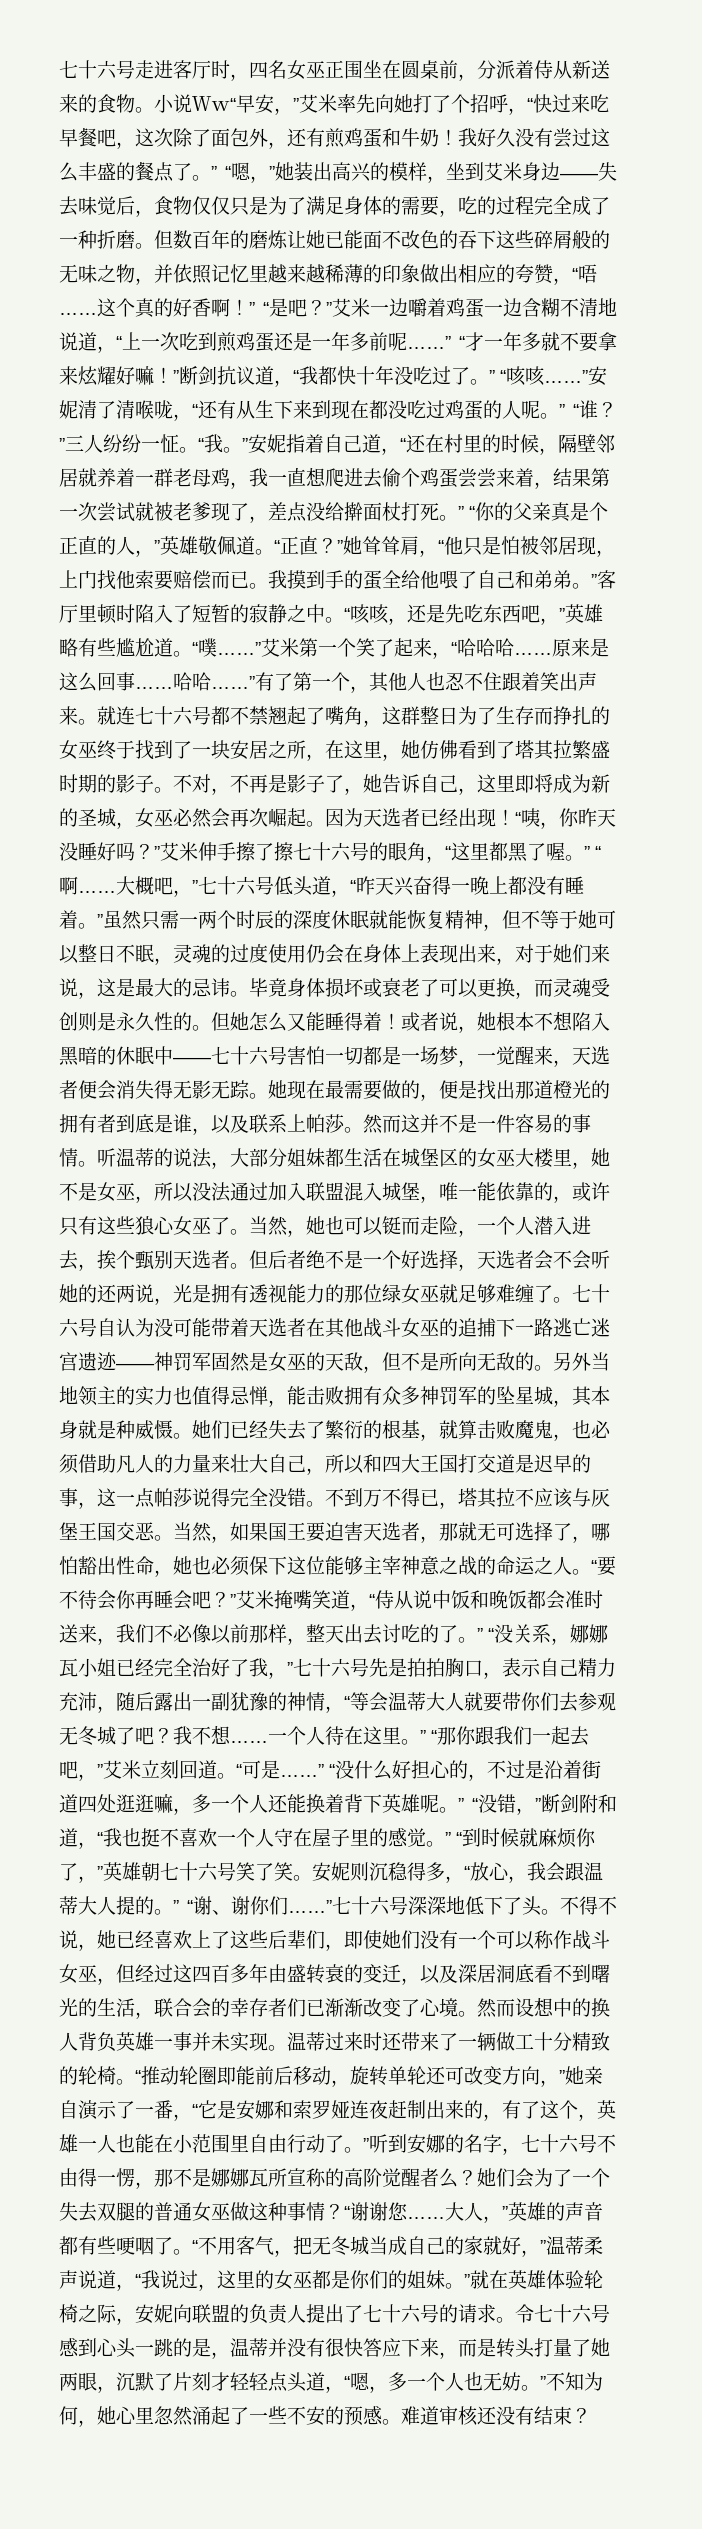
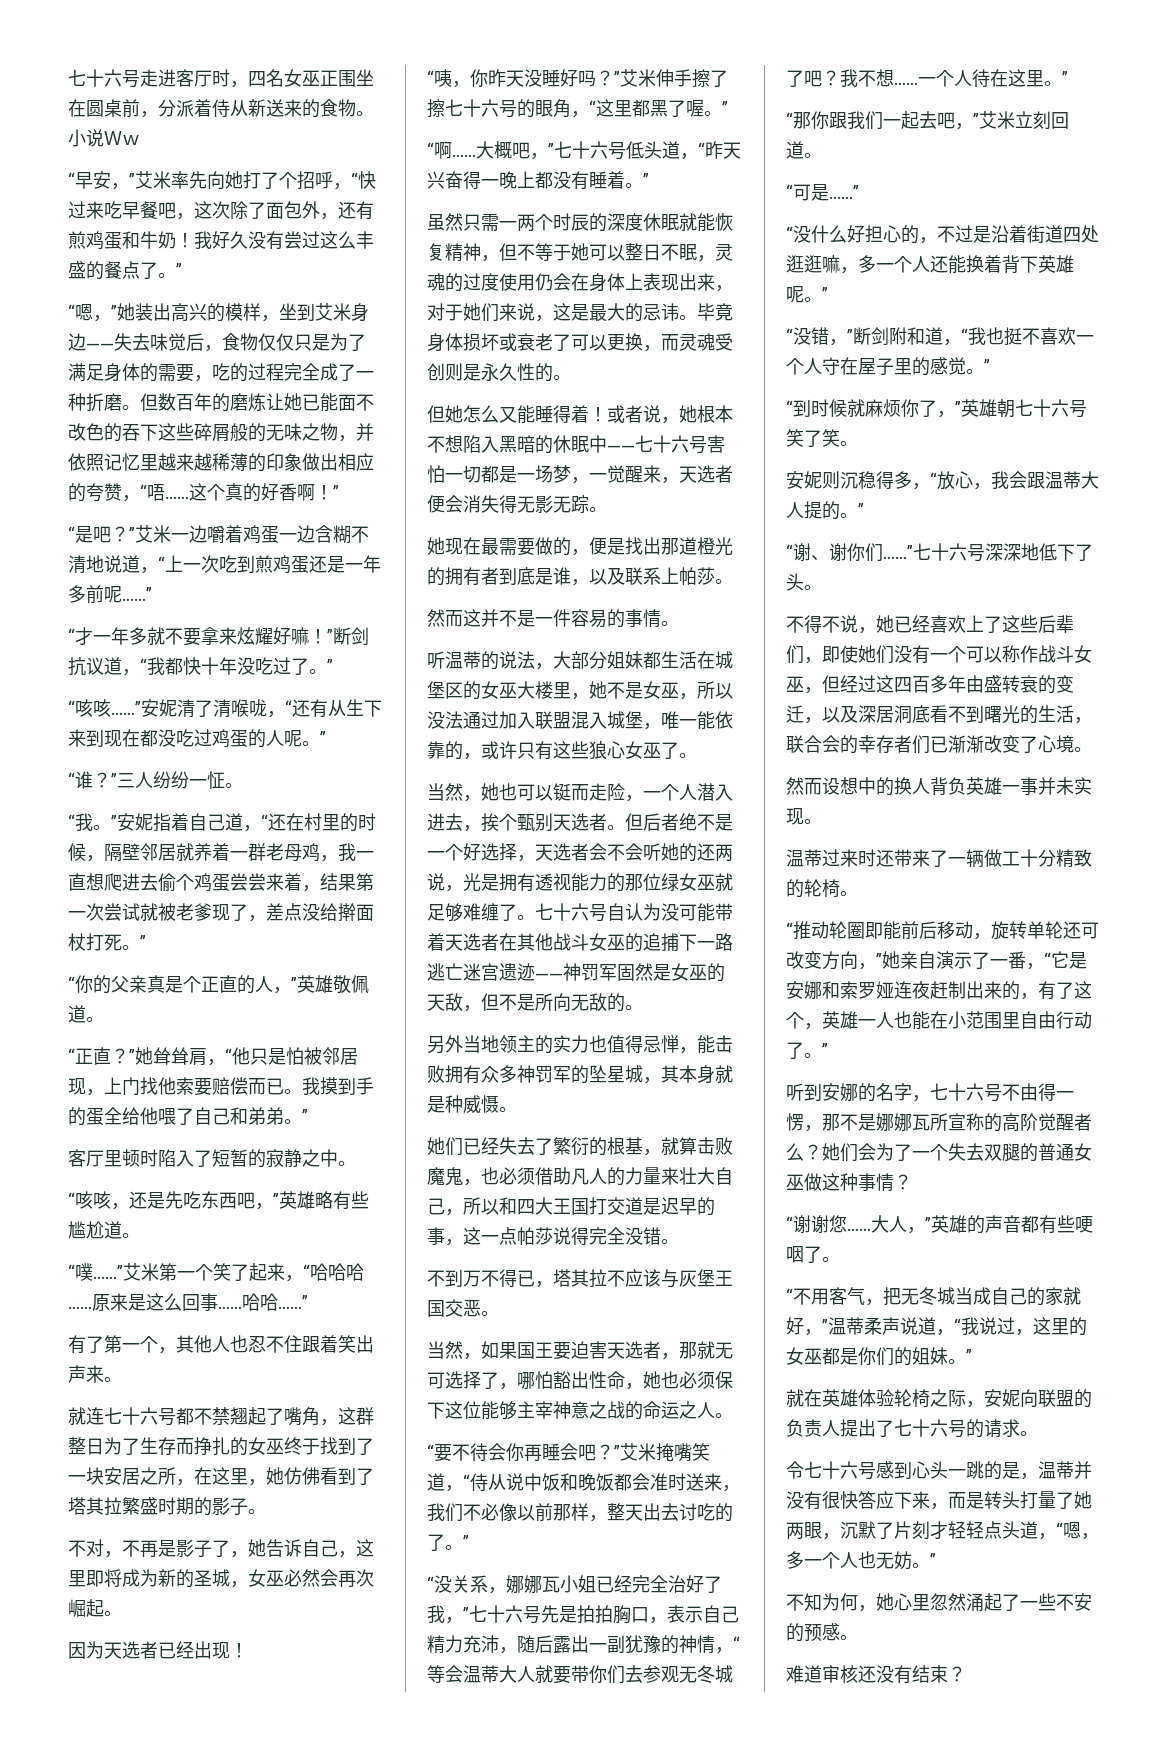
(230, 106) none -> (140, 140) //
(217, 172) none -> (182, 270) //
(255, 308) none -> (339, 492) //
(451, 342) none -> (152, 594) //
(495, 376) none -> (333, 666) //
(565, 410) none -> (326, 738) //
(198, 450) none -> (243, 785) //
(464, 512) none -> (146, 942) //
(274, 552) none -> (104, 1019) //
(597, 580) none -> (308, 1116) //
(344, 620) none -> (356, 1163) //
(192, 654) none -> (140, 1235) //
(255, 682) none -> (308, 1302) //
(97, 722) none -> (122, 1379) //
(173, 790) none -> (266, 1511) //
(325, 824) none -> (122, 1613) //
(515, 817) none -> (248, 1650) //
(590, 852) none -> (728, 108) //
(103, 920) none -> (649, 180) //
(211, 1028) none -> (571, 377) //
(268, 1096) none -> (607, 509) //
(363, 1130) none -> (733, 581) //
(97, 1164) none -> (679, 623) //
(249, 1232) none -> (697, 755) //
(553, 1368) none -> (643, 1007) //
(192, 1436) none -> (517, 1109) //
(325, 1504) none -> (679, 1241) //
(173, 1538) none -> (499, 1313) //
(591, 1572) none -> (733, 1415) //
(483, 1634) none -> (469, 1542) //
(426, 1736) none -> (1068, 78) //
(236, 1776) none -> (822, 155) //
(324, 1770) none -> (859, 192) //
(464, 1804) none -> (828, 294) //
(451, 1838) none -> (990, 366) //
(312, 1878) none -> (858, 443) //
(179, 1906) none -> (864, 510) //
(560, 1912) none -> (822, 587) //
(477, 2014) none -> (1092, 749) //
(287, 2048) none -> (822, 821) //
(135, 2082) none -> (858, 893) //
(369, 2144) none -> (828, 1050) //
(344, 2211) none -> (912, 1182) //
(192, 2252) none -> (840, 1259) //
(470, 2280) none -> (972, 1356) //
(515, 2320) none -> (1038, 1433) //
(546, 2382) none -> (936, 1560) //
(401, 2422) none -> (858, 1637) //

